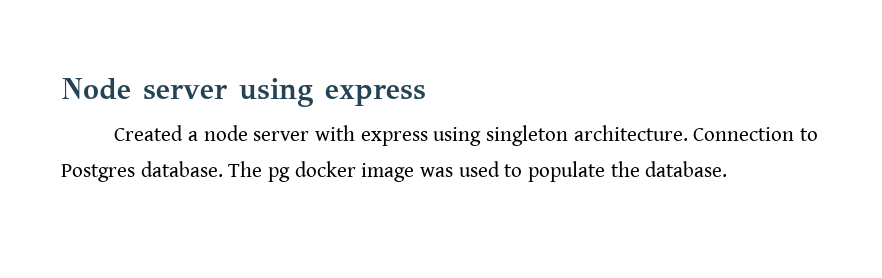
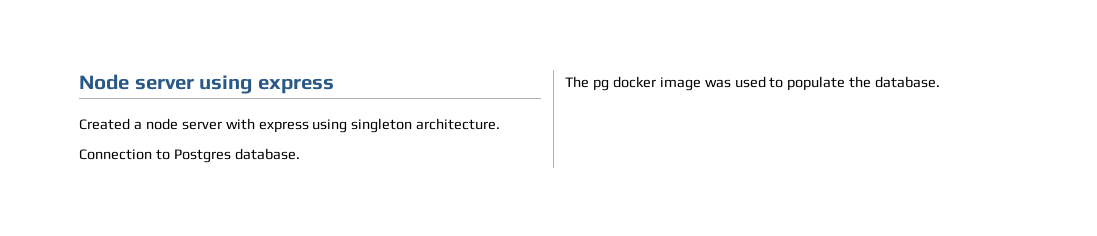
(688, 133) none -> (501, 124) //
(223, 169) none -> (300, 154) //

